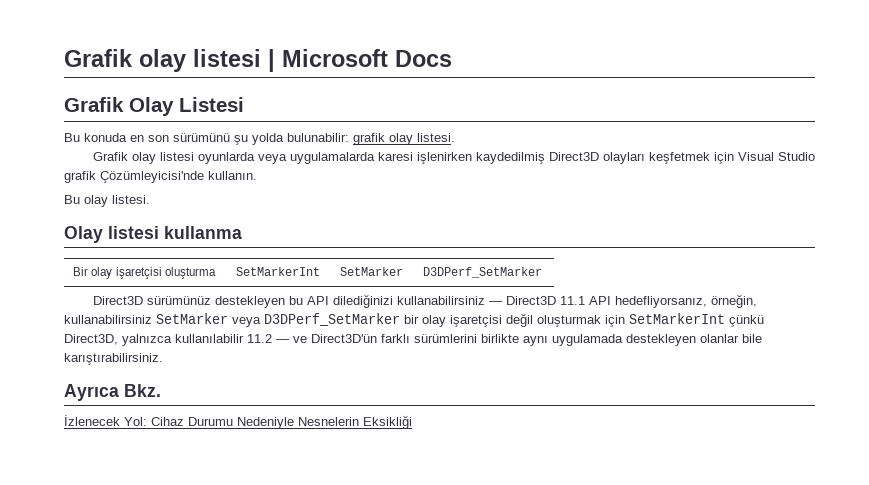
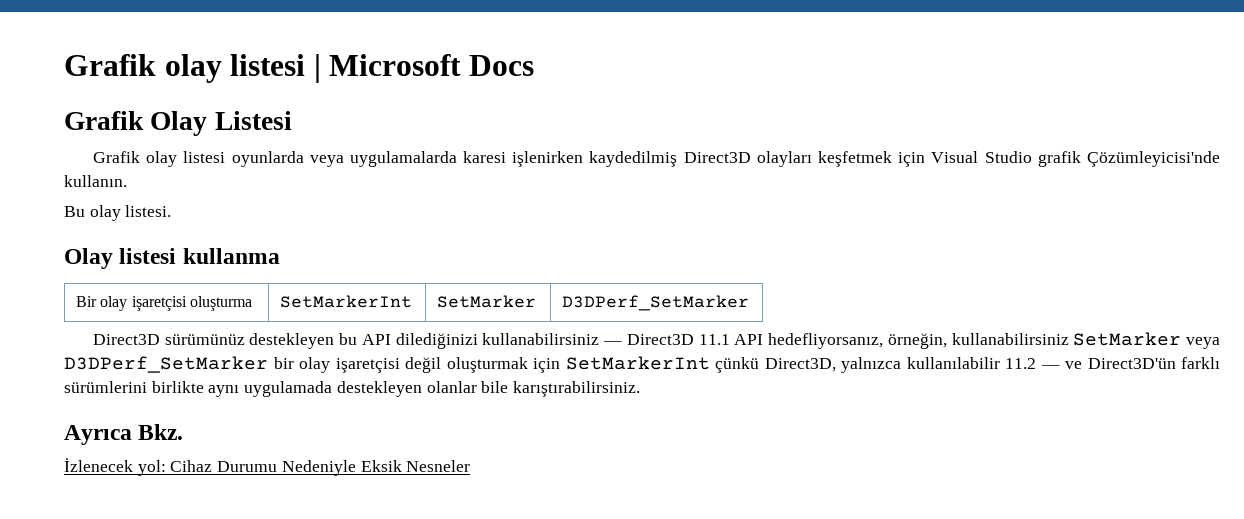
[64,133,455,145] // Bu konuda en son sürümünü şu yolda bulunabilir: grafik olay listesi. -> (292, 120) none
[124,417,147,426] Yol: -> [137,460,166,476] yol:
[298,415,412,429] Nesnelerin Eksikliği -> [360,460,471,472] Eksik Nesneler

